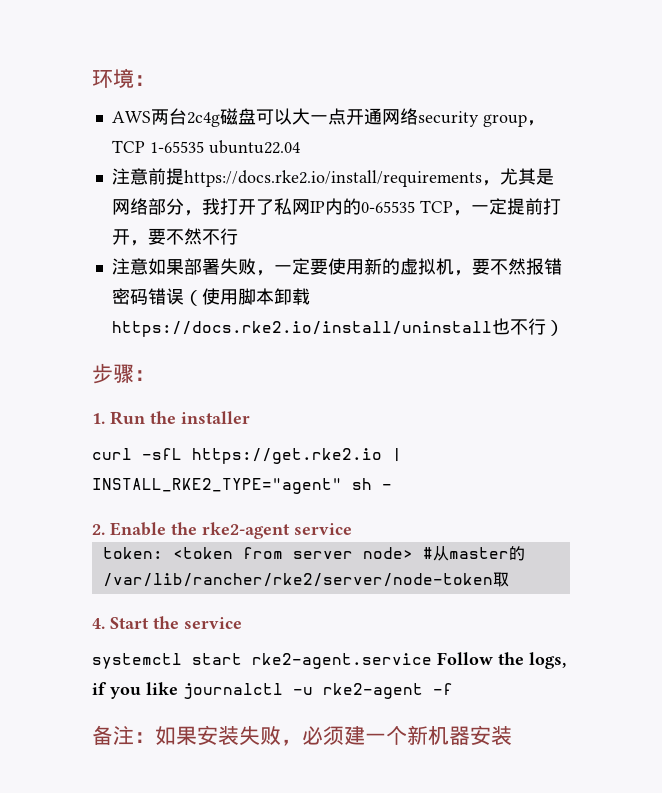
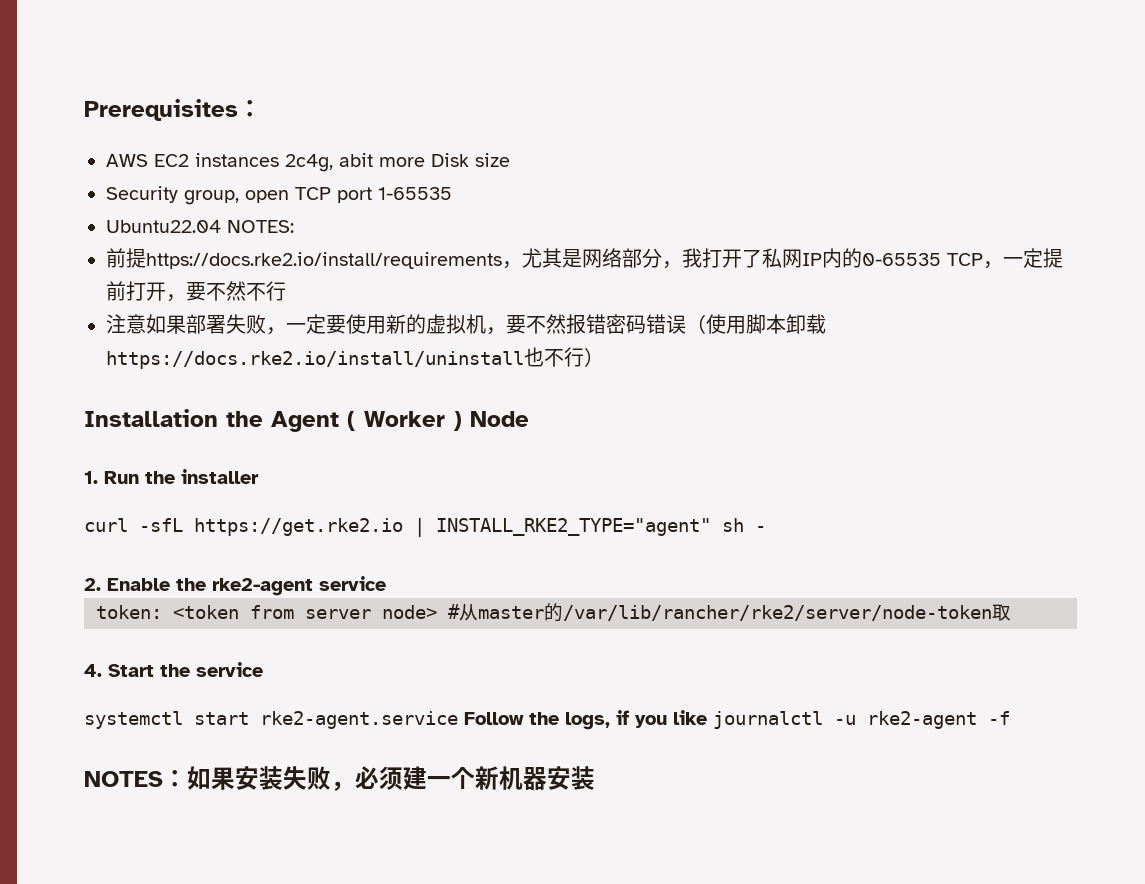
[92,68,134,88] 环境 -> [84,99,238,121] Prerequisites
[150,108,545,127] [111,140,145,153] 两台2c4g磁盘可以大一点开通网络security group，TCP -> [154,153,510,172] [106,186,372,205] EC2 instances 2c4g, abit more Disk size // Security group, open TCP port
[208,140,300,154] [111,168,148,185] ubuntu22.04 // 注意 -> [106,220,294,233] // Ubuntu22.04 NOTES: //
[92,363,155,384] 步骤： -> [84,409,529,432] Installation the Agent ( Worker ) Node
[92,725,134,745] 备注 -> [84,771,163,787] NOTES

